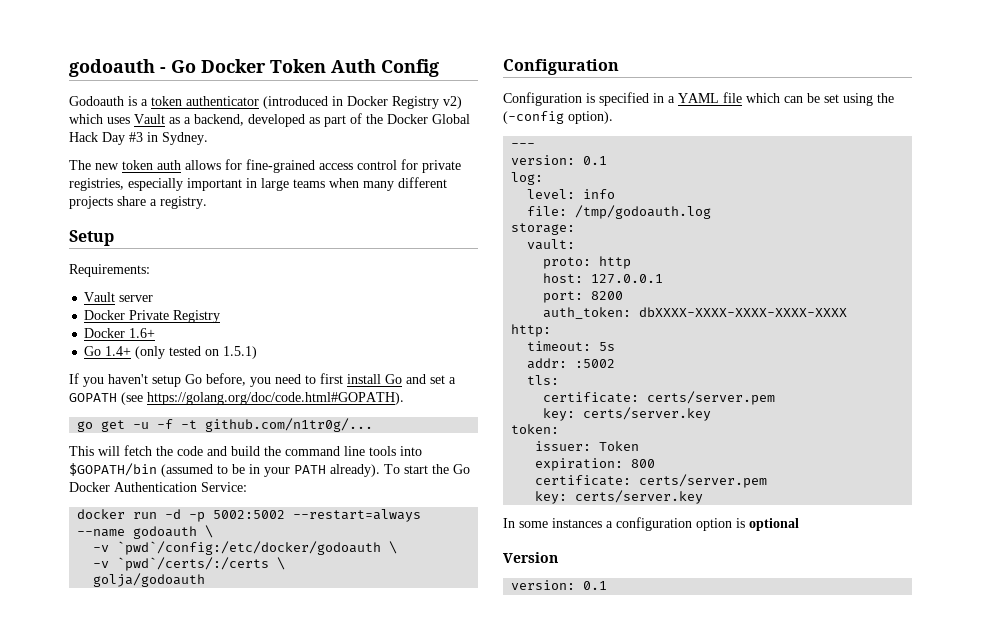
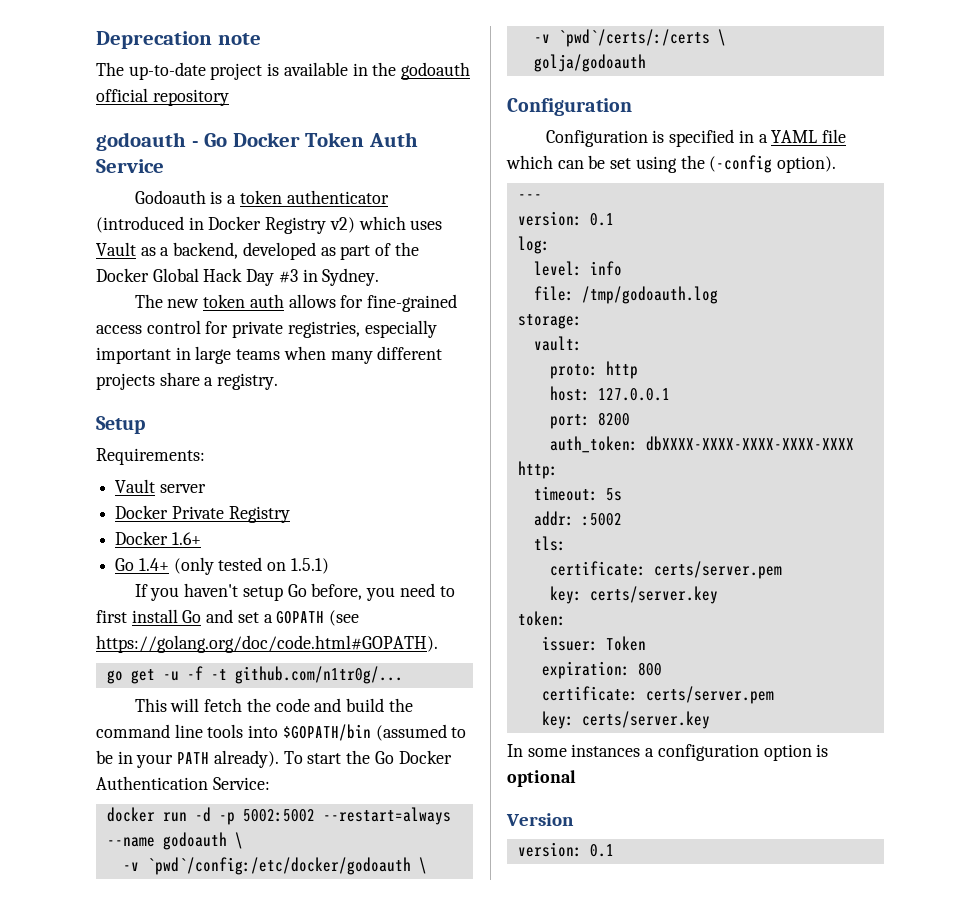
(69, 68) none -> [96,31,261,49] [96,62,471,80] [96,88,229,106] Deprecation note // The up-to-date project is available in the godoauth official repository //
[381,59,439,77] Config -> [96,159,164,173] Service

